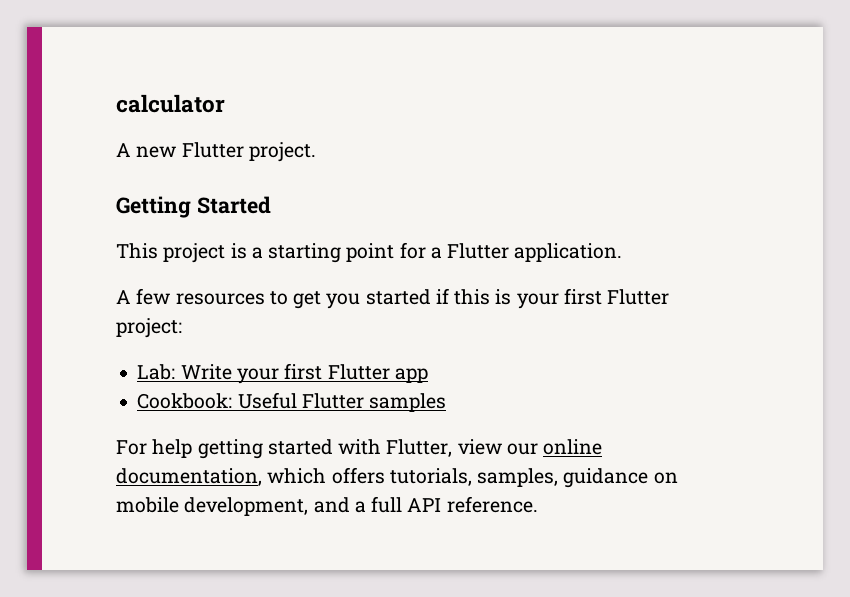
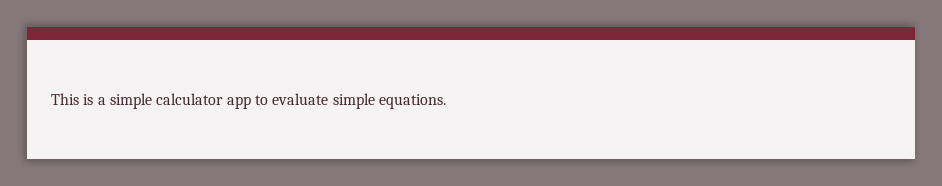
[116,94,225,113] [116,142,316,162] [116,196,271,218] [116,242,623,263] [116,288,670,309] [116,318,182,338] [137,363,428,384] [137,392,447,412] [116,439,603,459] [116,467,678,488] [116,496,538,516] calculator // A new Flutter project. // Getting Started // This project is a starting point for a Flutter application. // A few resources to get you started if this is your first Flutter project: // Lab: Write your first Flutter app // Cookbook: Useful Flutter samples // For help getting started with Flutter, view our online documentation, which offers tutorials, samples, guidance on mobile development, and a full API reference. -> [51,93,446,109] This is a simple calculator app to evaluate simple equations.

